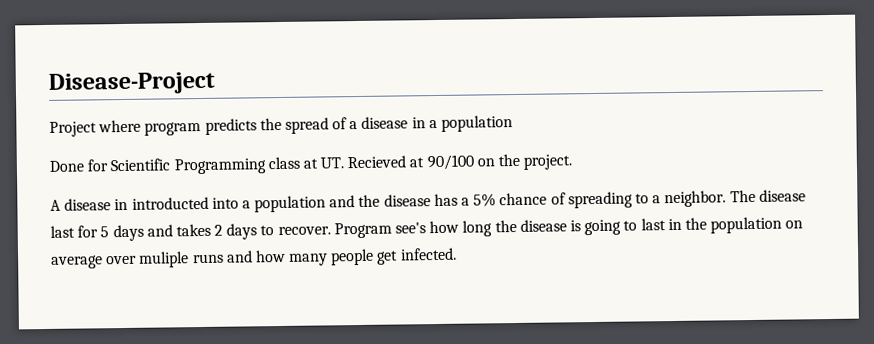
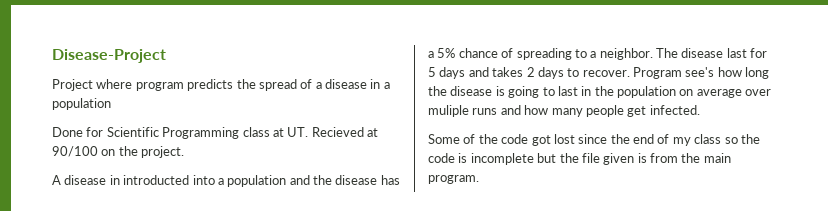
(457, 254) none -> [428,134,760,146] [428,153,731,165] [428,175,479,184] // Some of the code got lost since the end of my class so the code is incomplete but the file given is from the main program.

